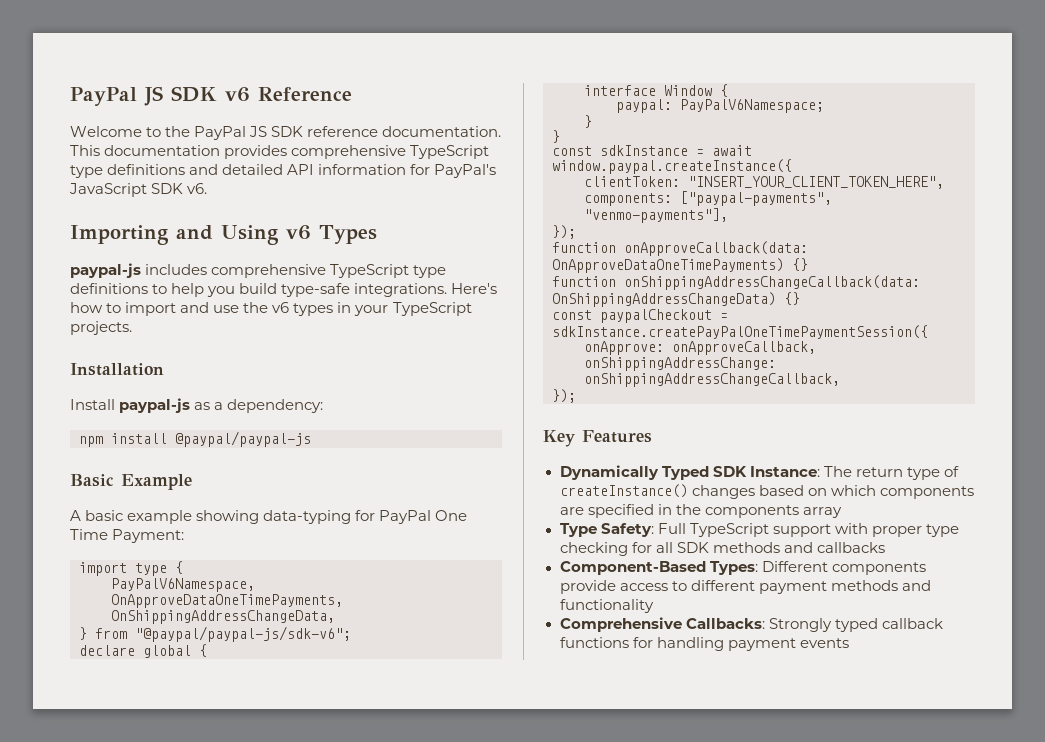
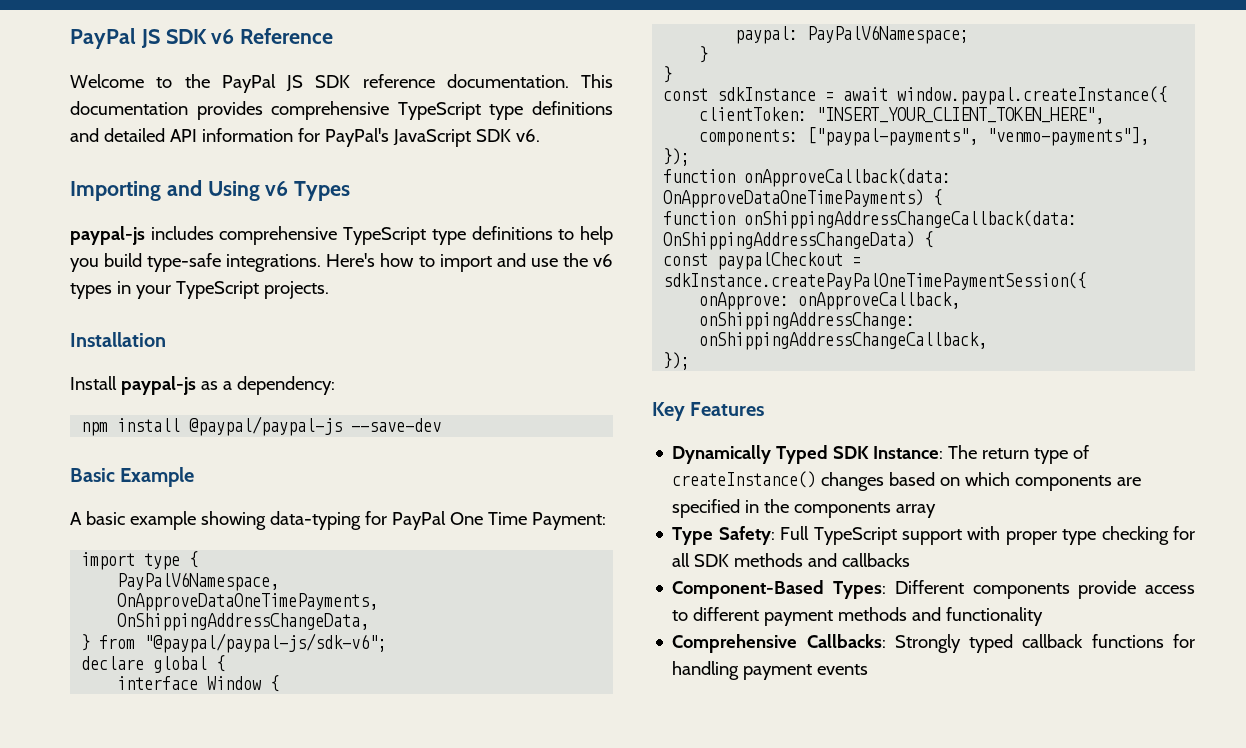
(311, 439) none -> [351,418,442,432] --save-dev
[792,258,808,271] {} -> [933,189,943,206] {
[784,292,800,305] {} -> [924,231,934,248] {

